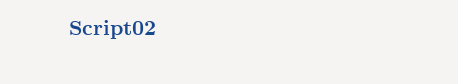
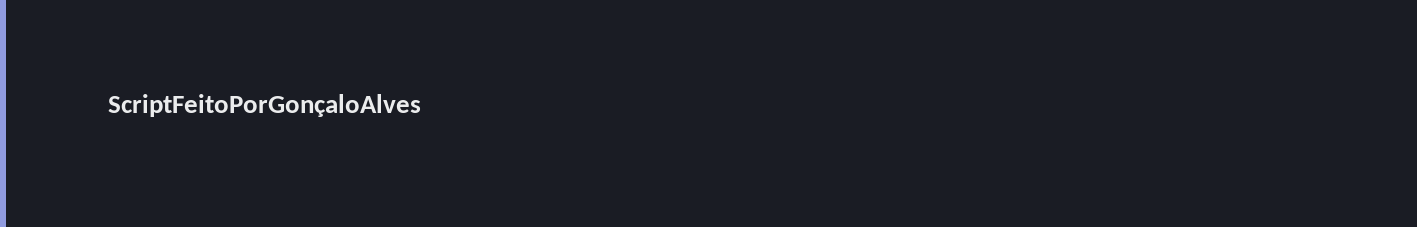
[69,20,156,39] Script02 -> [108,94,421,117] ScriptFeitoPorGonçaloAlves

